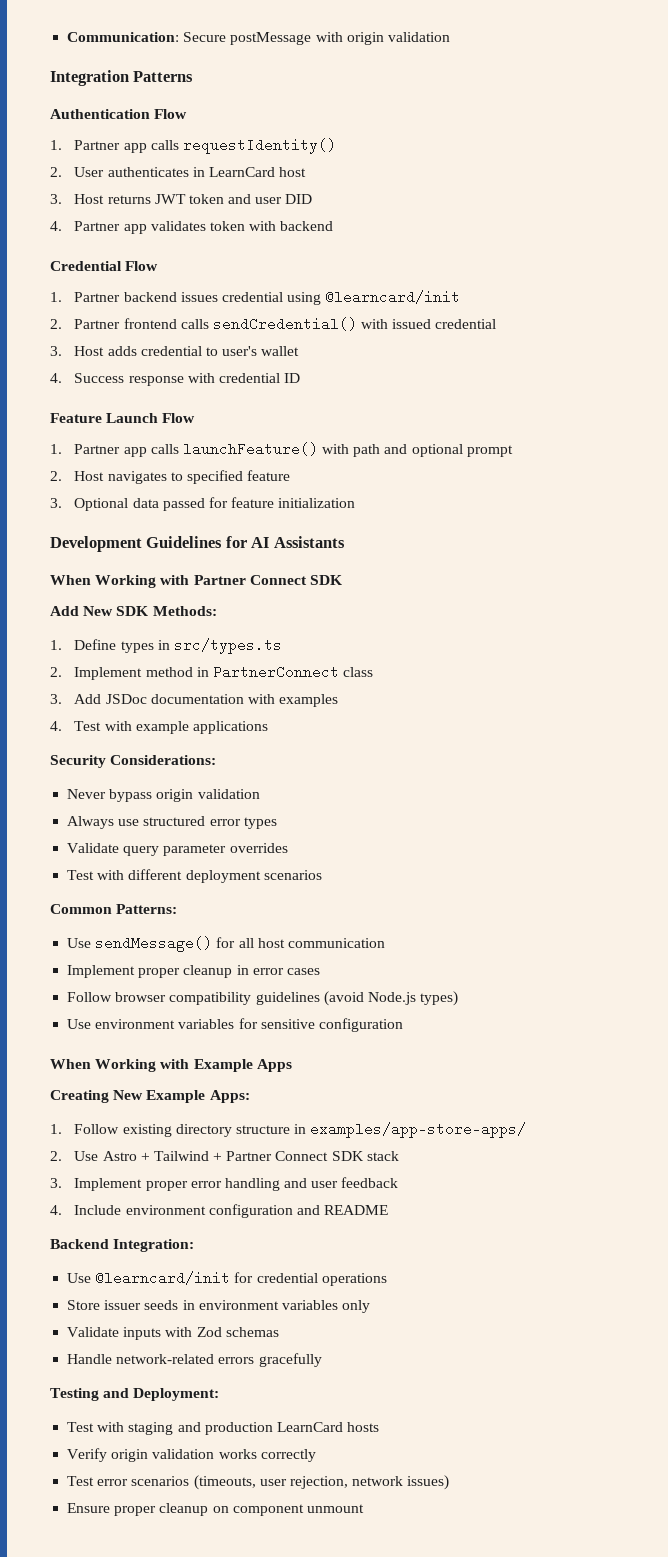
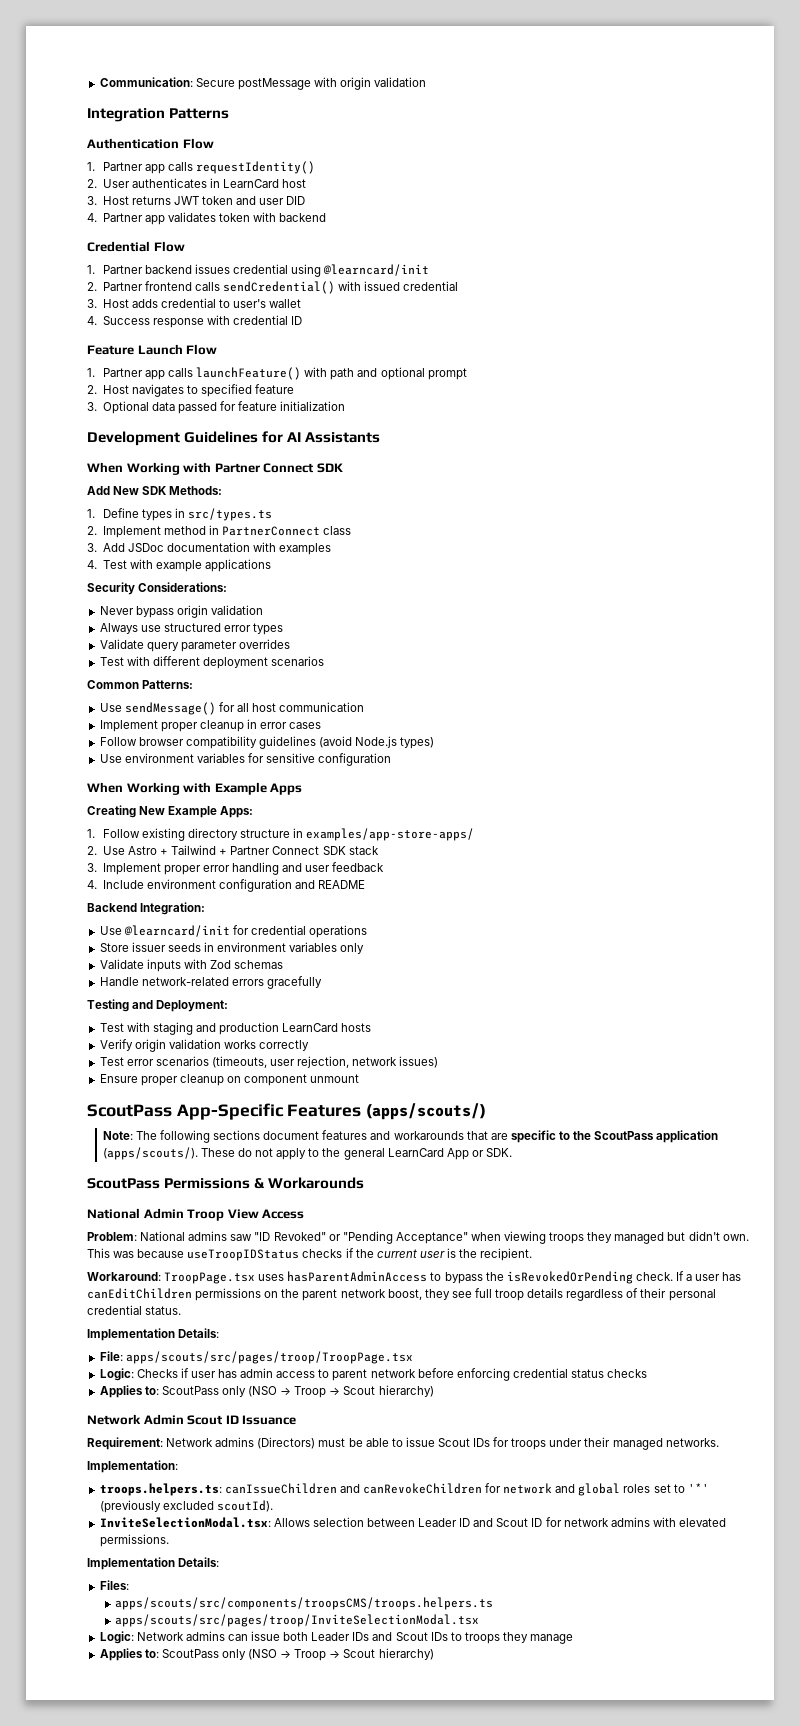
(364, 1508) none -> [87,1103,487,1120] [102,1130,719,1143] [102,1147,512,1160] [87,1177,365,1189] [87,1208,305,1221] [87,1231,749,1244] [87,1248,533,1261] [87,1271,742,1284] [87,1288,716,1301] [87,1305,182,1315] [87,1328,220,1341] [99,1351,413,1364] [99,1368,648,1381] [99,1385,434,1398] [87,1414,297,1425] [87,1437,719,1450] [87,1460,178,1473] [99,1483,709,1496] [99,1500,273,1513] [99,1517,727,1528] [99,1534,169,1547] [87,1557,220,1570] [99,1580,129,1590] [115,1597,494,1610] [115,1614,480,1627] [99,1631,574,1644] [99,1648,434,1661] // ScoutPass App-Specific Features (apps/scouts/) // Note: The following sections document features and workarounds that are specific to the ScoutPass application (apps/scouts/). These do not apply to the general LearnCard App or SDK. // ScoutPass Permissions & Workarounds // National Admin Troop View Access // Problem: National admins saw "ID Revoked" or "Pending Acceptance" when viewing troops they managed but didn't own. This was because useTroopIDStatus checks if the current user is the recipient. // Workaround: TroopPage.tsx uses hasParentAdminAccess to bypass the isRevokedOrPending check. If a user has canEditChildren permissions on the parent network boost, they see full troop details regardless of their personal credential status. // Implementation Details: // File: apps/scouts/src/pages/troop/TroopPage.tsx // Logic: Checks if user has admin access to parent network before enforcing credential status checks // Applies to: ScoutPass only (NSO → Troop → Scout hierarchy) // Network Admin Scout ID Issuance // Requirement: Network admins (Directors) must be able to issue Scout IDs for troops under their managed networks. // Implementation: // troops.helpers.ts: canIssueChildren and canRevokeChildren for network and global roles set to '*' (previously excluded scoutId). // InviteSelectionModal.tsx: Allows selection between Leader ID and Scout ID for network admins with elevated permissions. // Implementation Details: // Files: // apps/scouts/src/components/troopsCMS/troops.helpers.ts // apps/scouts/src/pages/troop/InviteSelectionModal.tsx // Logic: Network admins can issue both Leader IDs and Scout IDs to troops they manage // Applies to: ScoutPass only (NSO → Troop → Scout hierarchy)

